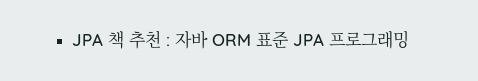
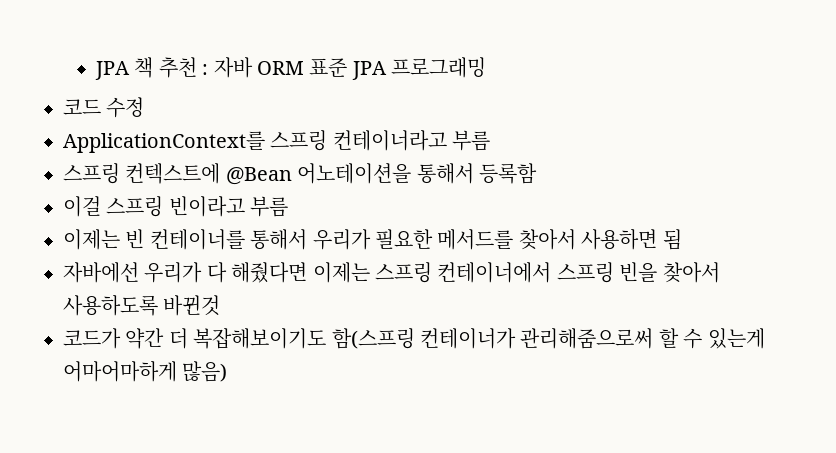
(410, 39) none -> [63,97,145,118] [63,130,491,153] [63,163,537,185] [63,196,289,217] [63,229,682,250] [63,262,720,283] [63,295,221,316] [63,328,765,349] [63,361,228,382] // 코드 수정 // ApplicationContext를 스프링 컨테이너라고 부름 // 스프링 컨텍스트에 @Bean 어노테이션을 통해서 등록함 // 이걸 스프링 빈이라고 부름 // 이제는 빈 컨테이너를 통해서 우리가 필요한 메서드를 찾아서 사용하면 됨 // 자바에선 우리가 다 해줬다면 이제는 스프링 컨테이너에서 스프링 빈을 찾아서 사용하도록 바뀐것 // 코드가 약간 더 복잡해보이기도 함(스프링 컨테이너가 관리해줌으로써 할 수 있는게 어마어마하게 많음)

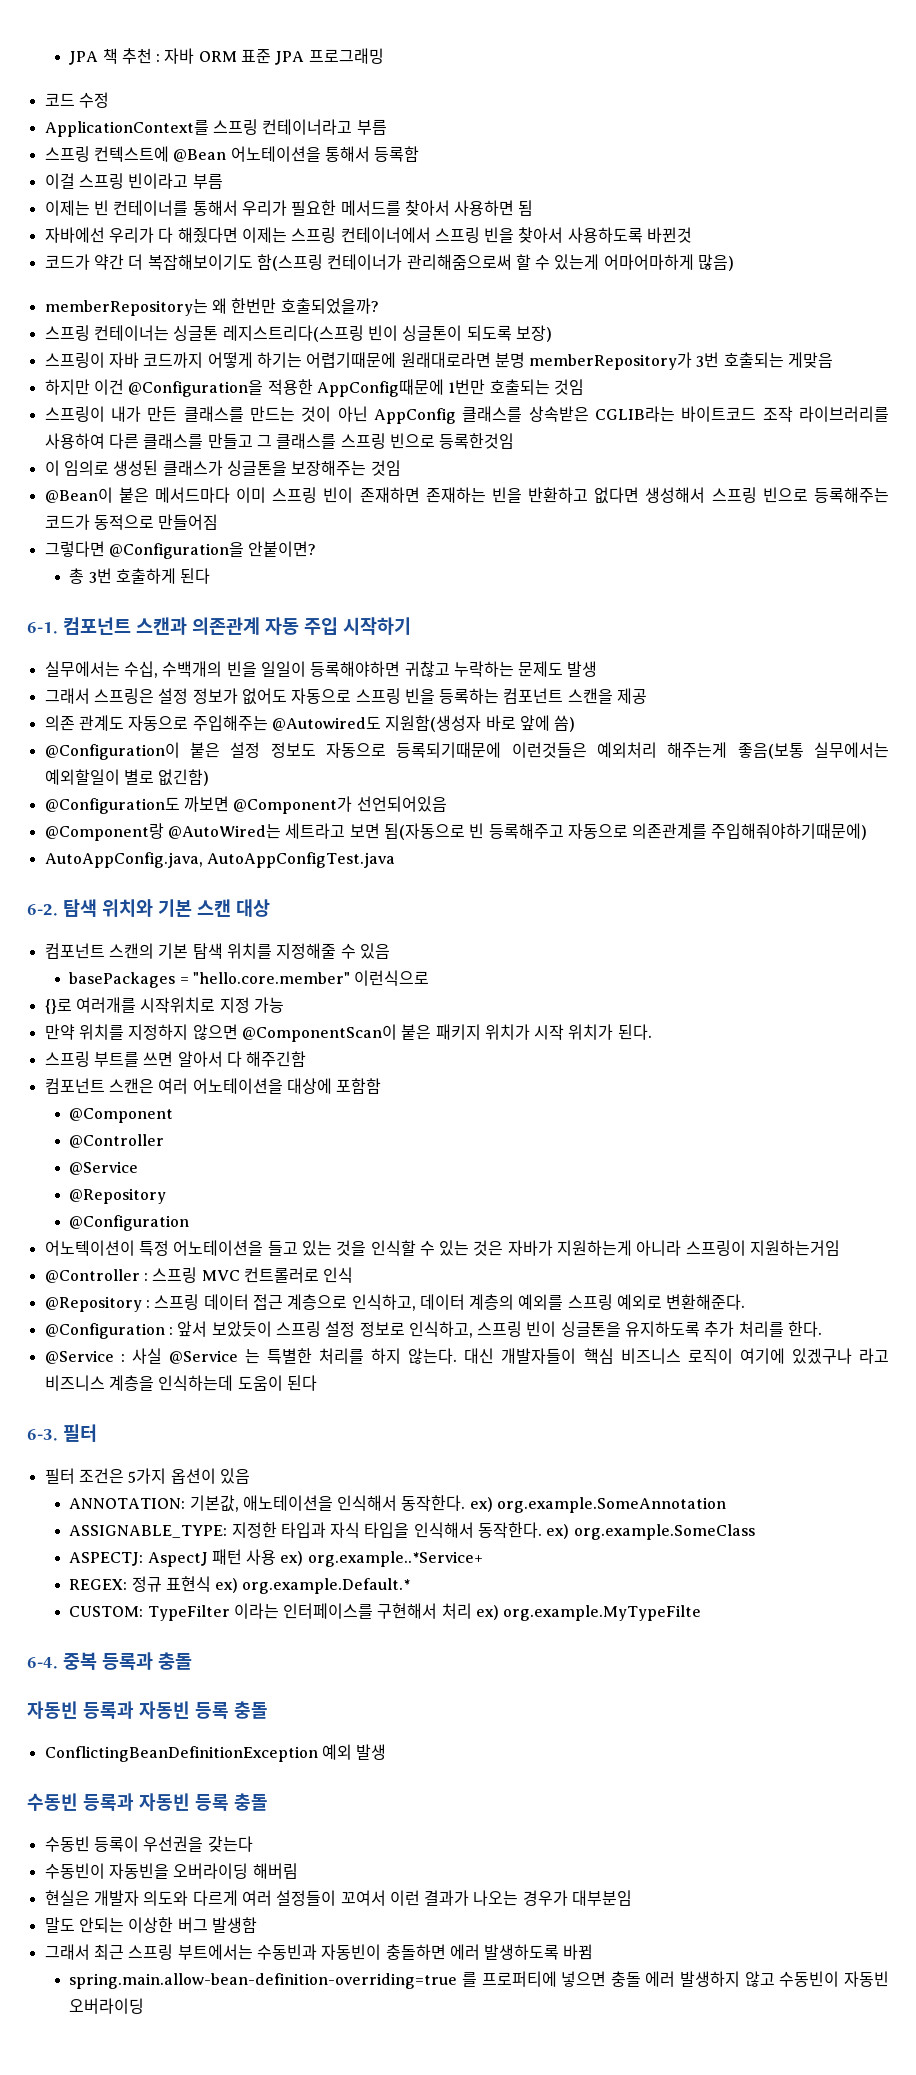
(228, 371) none -> [44,298,379,316] [44,325,552,342] [44,352,834,370] [44,379,584,397] [44,406,889,424] [44,433,515,449] [44,460,401,476] [44,487,889,504] [44,514,219,530] [44,541,317,559] [69,568,211,584] [27,617,411,635] [44,661,598,678] [44,688,648,705] [44,715,576,732] [44,742,890,760] [44,769,210,786] [44,796,447,814] [44,823,868,841] [44,852,395,868] [27,899,270,917] [44,943,390,959] [69,970,430,988] [44,997,284,1014] [44,1024,652,1042] [44,1051,307,1067] [44,1078,382,1094] [69,1108,174,1123] [69,1134,165,1148] [69,1161,139,1175] [69,1188,167,1204] [69,1215,190,1231] [44,1240,841,1256] [44,1267,354,1283] [44,1294,746,1312] [44,1321,823,1339] [44,1348,889,1364] [44,1375,317,1391] [27,1424,97,1442] [44,1468,250,1484] [69,1495,727,1513] [69,1522,755,1540] [69,1549,483,1567] [69,1576,411,1594] [69,1603,702,1621] [27,1652,192,1670] [27,1701,268,1719] [44,1744,387,1762] [27,1793,268,1811] [44,1836,253,1852] [44,1863,298,1879] [44,1890,633,1906] [44,1917,257,1933] [44,1944,594,1960] [69,1971,890,1989] [69,1998,145,2014] // memberRepository는 왜 한번만 호출되었을까? // 스프링 컨테이너는 싱글톤 레지스트리다(스프링 빈이 싱글톤이 되도록 보장) // 스프링이 자바 코드까지 어떻게 하기는 어렵기때문에 원래대로라면 분명 memberRepository가 3번 호출되는 게맞음 // 하지만 이건 @Configuration을 적용한 AppConfig때문에 1번만 호출되는 것임 // 스프링이 내가 만든 클래스를 만드는 것이 아닌 AppConfig 클래스를 상속받은 CGLIB라는 바이트코드 조작 라이브러리를 사용하여 다른 클래스를 만들고 그 클래스를 스프링 빈으로 등록한것임 // 이 임의로 생성된 클래스가 싱글톤을 보장해주는 것임 // @Bean이 붙은 메서드마다 이미 스프링 빈이 존재하면 존재하는 빈을 반환하고 없다면 생성해서 스프링 빈으로 등록해주는 코드가 동적으로 만들어짐 // 그렇다면 @Configuration을 안붙이면? // 총 3번 호출하게 된다 // 6-1. 컴포넌트 스캔과 의존관계 자동 주입 시작하기 // 실무에서는 수십, 수백개의 빈을 일일이 등록해야하면 귀찮고 누락하는 문제도 발생 // 그래서 스프링은 설정 정보가 없어도 자동으로 스프링 빈을 등록하는 컴포넌트 스캔을 제공 // 의존 관계도 자동으로 주입해주는 @Autowired도 지원함(생성자 바로 앞에 씀) // @Configuration이 붙은 설정 정보도 자동으로 등록되기때문에 이런것들은 예외처리 해주는게 좋음(보통 실무에서는 예외할일이 별로 없긴함) // @Configuration도 까보면 @Component가 선언되어있음 // @Component랑 @AutoWired는 세트라고 보면 됨(자동으로 빈 등록해주고 자동으로 의존관계를 주입해줘야하기때문에) // AutoAppConfig.java, AutoAppConfigTest.java // 6-2. 탐색 위치와 기본 스캔 대상 // 컴포넌트 스캔의 기본 탐색 위치를 지정해줄 수 있음 // basePackages = "hello.core.member" 이런식으로 // {}로 여러개를 시작위치로 지정 가능 // 만약 위치를 지정하지 않으면 @ComponentScan이 붙은 패키지 위치가 시작 위치가 된다. // 스프링 부트를 쓰면 알아서 다 해주긴함 // 컴포넌트 스캔은 여러 어노테이션을 대상에 포함함 // @Component // @Controller // @Service // @Repository // @Configuration // 어노텍이션이 특정 어노테이션을 들고 있는 것을 인식할 수 있는 것은 자바가 지원하는게 아니라 스프링이 지원하는거임 // @Controller : 스프링 MVC 컨트롤러로 인식 // @Repository : 스프링 데이터 접근 계층으로 인식하고, 데이터 계층의 예외를 스프링 예외로 변환해준다. // @Configuration : 앞서 보았듯이 스프링 설정 정보로 인식하고, 스프링 빈이 싱글톤을 유지하도록 추가 처리를 한다. // @Service : 사실 @Service 는 특별한 처리를 하지 않는다. 대신 개발자들이 핵심 비즈니스 로직이 여기에 있겠구나 라고 비즈니스 계층을 인식하는데 도움이 된다 // 6-3. 필터 // 필터 조건은 5가지 옵션이 있음 // ANNOTATION: 기본값, 애노테이션을 인식해서 동작한다. ex) org.example.SomeAnnotation // ASSIGNABLE_TYPE: 지정한 타입과 자식 타입을 인식해서 동작한다. ex) org.example.SomeClass // ASPECTJ: AspectJ 패턴 사용 ex) org.example..*Service+ // REGEX: 정규 표현식 ex) org.example.Default.* // CUSTOM: TypeFilter 이라는 인터페이스를 구현해서 처리 ex) org.example.MyTypeFilte // 6-4. 중복 등록과 충돌 // 자동빈 등록과 자동빈 등록 충돌 // ConflictingBeanDefinitionException 예외 발생 // 수동빈 등록과 자동빈 등록 충돌 // 수동빈 등록이 우선권을 갖는다 // 수동빈이 자동빈을 오버라이딩 해버림 // 현실은 개발자 의도와 다르게 여러 설정들이 꼬여서 이런 결과가 나오는 경우가 대부분임 // 말도 안되는 이상한 버그 발생함 // 그래서 최근 스프링 부트에서는 수동빈과 자동빈이 충돌하면 에러 발생하도록 바뀜 // spring.main.allow-bean-definition-overriding=true 를 프로퍼티에 넣으면 충돌 에러 발생하지 않고 수동빈이 자동빈 오버라이딩

